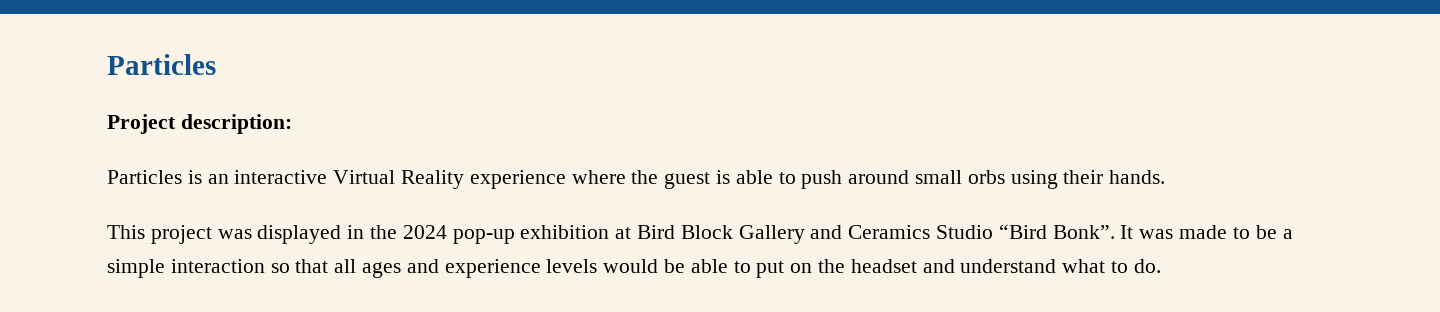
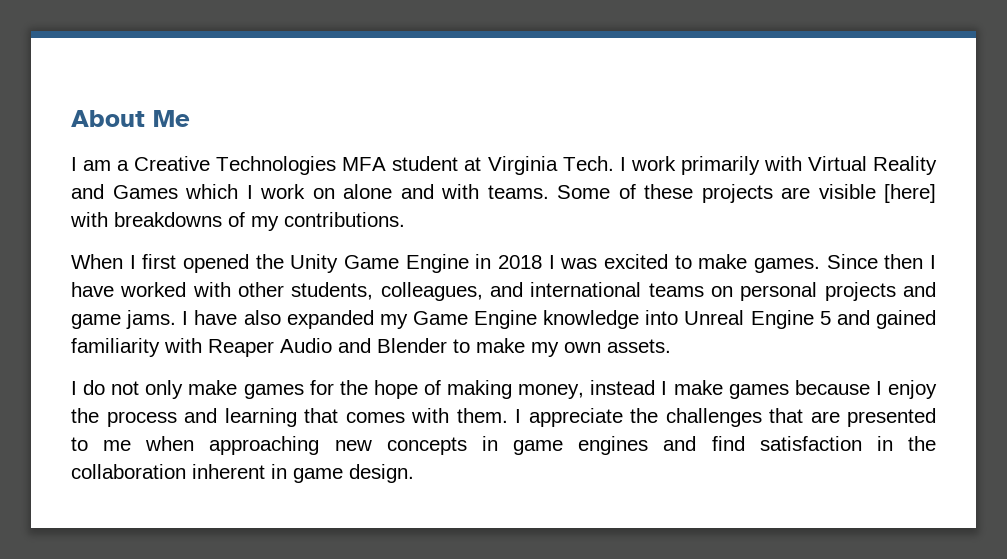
[107,54,216,75] [107,114,292,134] [107,170,1166,189] [107,224,1293,244] [107,259,1161,278] Particles // Project description: // Particles is an interactive Virtual Reality experience where the guest is able to push around small orbs using their hands. // This project was displayed in the 2024 pop-up exhibition at Bird Block Gallery and Ceramics Studio “Bird Bonk”. It was made to be a simple interaction so that all ages and experience levels would be able to put on the headset and understand what to do. -> [71,110,190,127] [71,156,938,175] [71,184,936,203] [70,212,405,231] [71,254,936,273] [71,282,937,301] [71,310,936,329] [71,338,671,357] [71,380,937,399] [71,408,936,427] [71,436,936,455] [71,464,414,483] About Me // I am a Creative Technologies MFA student at Virginia Tech. I work primarily with Virtual Reality and Games which I work on alone and with teams. Some of these projects are visible [here] with breakdowns of my contributions. // When I first opened the Unity Game Engine in 2018 I was excited to make games. Since then I have worked with other students, colleagues, and international teams on personal projects and game jams. I have also expanded my Game Engine knowledge into Unreal Engine 5 and gained familiarity with Reaper Audio and Blender to make my own assets. // I do not only make games for the hope of making money, instead I make games because I enjoy the process and learning that comes with them. I appreciate the challenges that are presented to me when approaching new concepts in game engines and find satisfaction in the collaboration inherent in game design.

